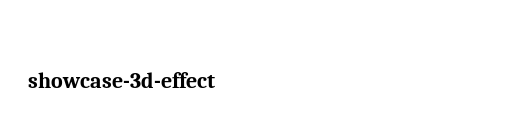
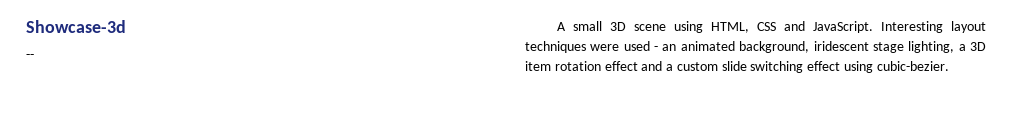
[28,72,215,88] showcase-3d-effect -> [26,20,126,33] [26,54,34,59] [556,21,986,33] [525,41,987,53] [525,61,949,73] Showcase-3d // -- // A small 3D scene using HTML, CSS and JavaScript. Interesting layout techniques were used - an animated background, iridescent stage lighting, a 3D item rotation effect and a custom slide switching effect using cubic-bezier.

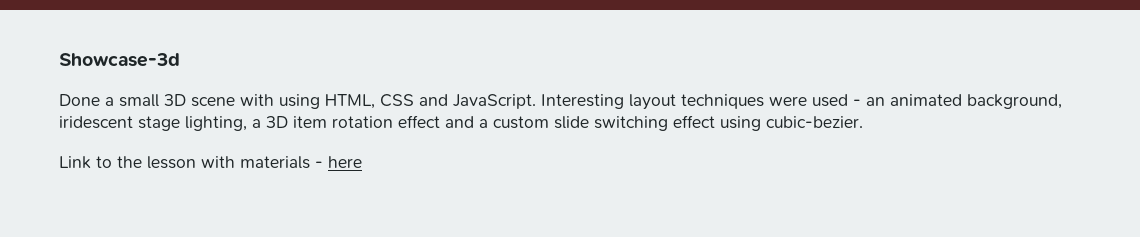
[26,54,34,59] [556,22,566,31] -- // A -> [59,94,114,106] Done a
(666, 27) none -> [240,94,274,106] with
(949, 66) none -> [59,156,362,169] // Link to the lesson with materials - here

